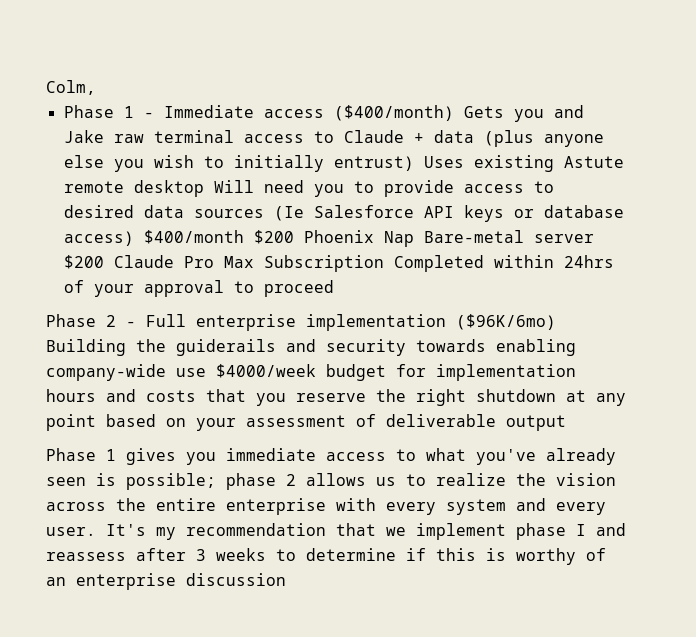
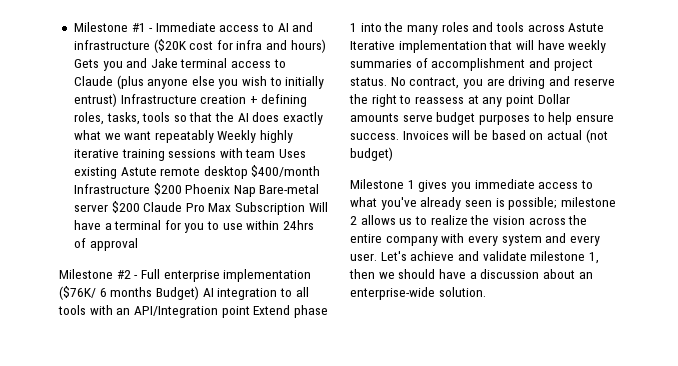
[46,80,96,95] [63,105,454,121] Colm, // Phase 1 - Immediate access ($400/month) -> [73,22,314,32] [73,39,326,53] Milestone #1 - Immediate access to AI and infrastructure ($20K cost for infra and hours)
[113,134,144,143] raw -> (178, 63) none
[413,130,474,143] + data -> (113, 81) none
(414, 163) none -> [120,94,308,107] [73,112,324,125] [73,130,294,143] [73,148,276,161] Infrastructure creation + defining roles, tasks, tools so that the AI does exactly what we want repeatably Weekly highly iterative training sessions with team
[213,180,554,197] [63,205,624,222] [63,230,244,246] Will need you to provide access to desired data sources (Ie Salesforce API keys or database access) $400/month -> [251,165,321,177] [73,184,150,194] $400/month Infrastructure
[393,255,484,272] Completed -> [308,202,328,212] [73,220,243,233] Will have a terminal for you to use
[93,284,134,297] your -> (86, 243) none
[233,280,334,297] [46,314,556,331] [46,339,576,356] [46,364,576,381] [46,389,286,406] to proceed // Phase 2 - Full enterprise implementation ($96K/6mo) Building the guiderails and security towards enabling company-wide use $4000/week budget for implementation hours and costs that you -> [59,269,312,282] [59,286,309,300] [58,305,328,318] [350,22,605,35] [350,40,607,53] [350,58,593,71] [350,76,570,89] // Milestone #2 - Full enterprise implementation ($76K/ 6 months Budget) AI integration to all tools with an API/Integration point Extend phase 1 into the many roles and tools across Astute Iterative implementation that will have weekly summaries of accomplishment and project status. No contract, you are driving and
[476,389,556,402] shutdown -> [399,95,464,104] to reassess
[106,414,566,431] [46,448,96,461] based on your assessment of deliverable output // Phase -> [537,94,570,104] [350,112,614,125] [350,129,608,143] [350,147,393,161] [350,179,404,189] Dollar amounts serve budget purposes to help ensure success. Invoices will be based on actual (not budget) // Milestone
[226,473,276,490] phase -> [560,197,616,207] milestone
[226,498,326,515] enterprise -> [385,236,438,246] company
[106,523,626,540] [46,548,606,565] [46,573,286,590] It's my recommendation that we implement phase I and reassess after 3 weeks to determine if this is worthy of an enterprise discussion -> [380,251,599,264] [349,269,593,279] [350,287,486,300] Let's achieve and validate milestone 1, then we should have a discussion about an enterprise-wide solution.

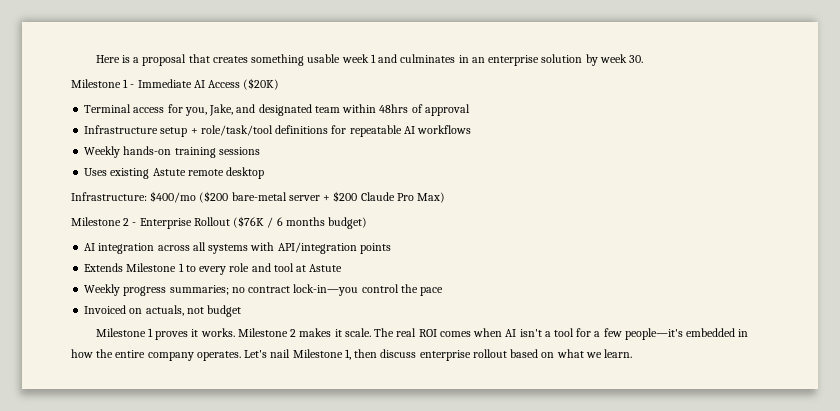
[73,22,314,32] [73,39,326,53] [73,58,286,71] [73,75,325,89] [73,93,308,107] [73,112,324,125] [73,130,294,143] [73,149,119,158] Milestone #1 - Immediate access to AI and infrastructure ($20K cost for infra and hours) Gets you and Jake terminal access to Claude (plus anyone else you wish to initially entrust) Infrastructure creation + defining roles, tasks, tools so that the AI does exactly what we want repeatably Weekly highly iterative -> [95,54,643,66] [71,78,280,90] [84,104,470,116] [84,125,472,137] [84,146,172,158] Here is a proposal that creates something usable week 1 and culminates in an enterprise solution by week 30. // Milestone 1 - Immediate AI Access ($20K) // Terminal access for you, Jake, and designated team within 48hrs of approval // Infrastructure setup + role/task/tool definitions for repeatable AI workflows // Weekly hands-on
[219,148,276,158] with team -> (260, 151) //
[251,165,321,177] [73,183,320,197] [73,201,328,215] [73,220,315,233] [73,238,138,251] [59,269,312,282] [59,286,96,300] $400/month Infrastructure $200 Phoenix Nap Bare-metal server $200 Claude Pro Max Subscription Will have a terminal for you to use within 24hrs of approval // Milestone #2 - Full enterprise implementation ($76K/ -> [71,191,446,203] [71,216,274,229] // Infrastructure: $400/mo ($200 bare-metal server + $200 Claude Pro Max) // Milestone 2 - Enterprise Rollout ($76K /
[155,286,199,300] Budget) -> [328,217,368,229] budget) //
[279,287,309,297] [58,305,328,318] [350,22,605,35] [350,40,607,53] [350,58,593,71] [350,76,615,89] [349,94,570,107] [350,112,614,125] [350,129,608,143] [350,147,393,161] [350,179,593,192] [350,197,616,210] [350,215,588,225] [350,233,600,246] [350,251,599,264] [349,269,593,279] [350,287,486,300] to all tools with an API/Integration point Extend phase 1 into the many roles and tools across Astute Iterative implementation that will have weekly summaries of accomplishment and project status. No contract, you are driving and reserve the right to reassess at any point Dollar amounts serve budget purposes to help ensure success. Invoices will be based on actual (not budget) // Milestone 1 gives you immediate access to what you've already seen is possible; milestone 2 allows us to realize the vision across the entire company with every system and every user. Let's achieve and validate milestone 1, then we should have a discussion about an enterprise-wide solution. -> [157,242,391,254] [84,263,343,275] [84,284,444,296] [84,305,242,317] [95,328,749,340] [71,349,633,361] across all systems with API/integration points // Extends Milestone 1 to every role and tool at Astute // Weekly progress summaries; no contract lock-in—you control the pace // Invoiced on actuals, not budget // Milestone 1 proves it works. Milestone 2 makes it scale. The real ROI comes when AI isn't a tool for a few people—it's embedded in how the entire company operates. Let's nail Milestone 1, then discuss enterprise rollout based on what we learn.

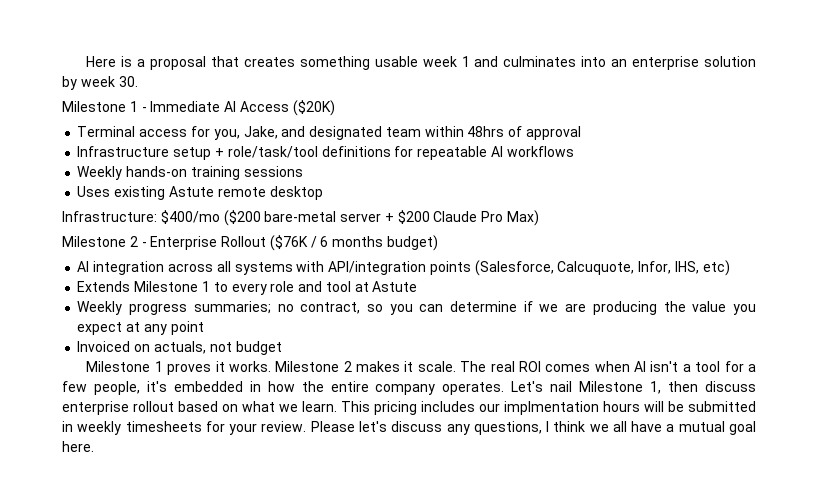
[458,55,469,63] in -> [581,56,607,67] into
(391, 248) none -> [474,260,730,276] (Salesforce, Calcuquote, Infor, IHS, etc)
[248,284,444,296] contract lock-in—you control the pace -> [300,301,756,315] [77,321,204,335] contract, so you can determine if we are producing the value you expect at any point
[624,328,683,340] people—it's -> [93,381,167,395] people, it's
(633, 353) none -> [341,401,756,415] [62,421,757,435] [62,441,94,452] This pricing includes our implmentation hours will be submitted in weekly timesheets for your review. Please let's discuss any questions, I think we all have a mutual goal here.

